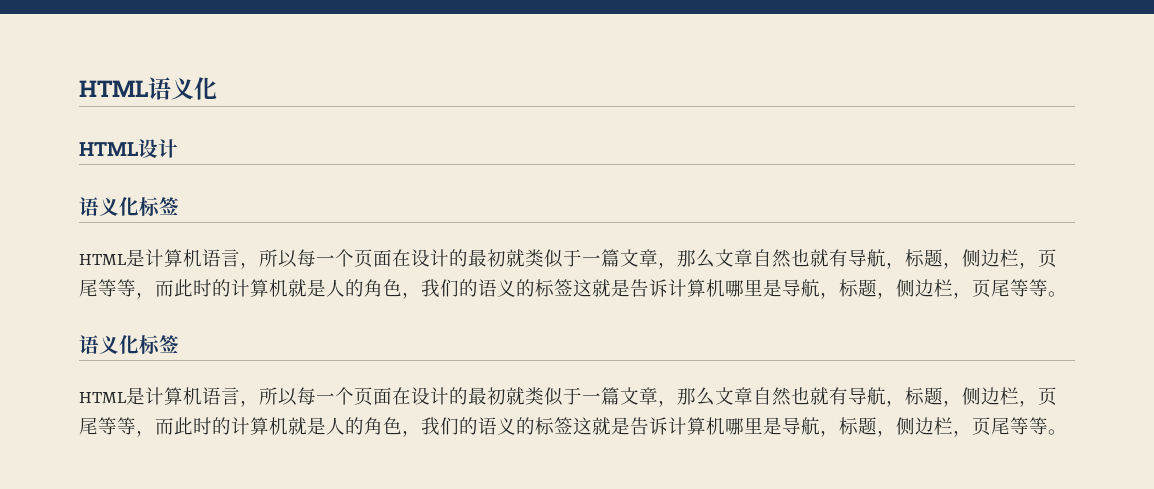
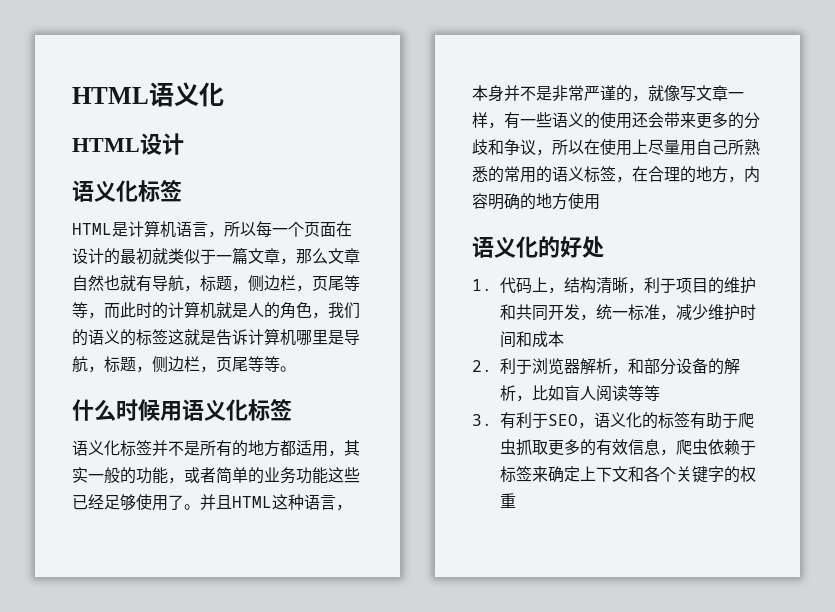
[79,335,179,355] [79,387,1057,407] [79,417,1067,437] 语义化标签 // HTML是计算机语言，所以每一个页面在设计的最初就类似于一篇文章，那么文章自然也就有导航，标题，侧边栏，页尾等等，而此时的计算机就是人的角色，我们的语义的标签这就是告诉计算机哪里是导航，标题，侧边栏，页尾等等。 -> [72,399,292,421] [72,440,360,457] [72,467,360,484] [72,494,352,511] [472,85,744,102] [472,112,760,129] [472,139,760,156] [472,166,760,183] [472,193,600,210] [472,236,604,258] [472,277,756,294] [500,304,756,321] [500,331,564,348] [472,358,740,375] [500,385,660,402] [472,412,754,429] [500,439,756,456] [500,466,756,483] [500,493,516,508] 什么时候用语义化标签 // 语义化标签并不是所有的地方都适用，其实一般的功能，或者简单的业务功能这些已经足够使用了。并且HTML这种语言，本身并不是非常严谨的，就像写文章一样，有一些语义的使用还会带来更多的分歧和争议，所以在使用上尽量用自己所熟悉的常用的语义标签，在合理的地方，内容明确的地方使用 // 语义化的好处 // 1.代码上，结构清晰，利于项目的维护和共同开发，统一标准，减少维护时间和成本 // 2.利于浏览器解析，和部分设备的解析，比如盲人阅读等等 // 3.有利于SEO，语义化的标签有助于爬虫抓取更多的有效信息，爬虫依赖于标签来确定上下文和各个关键字的权重

